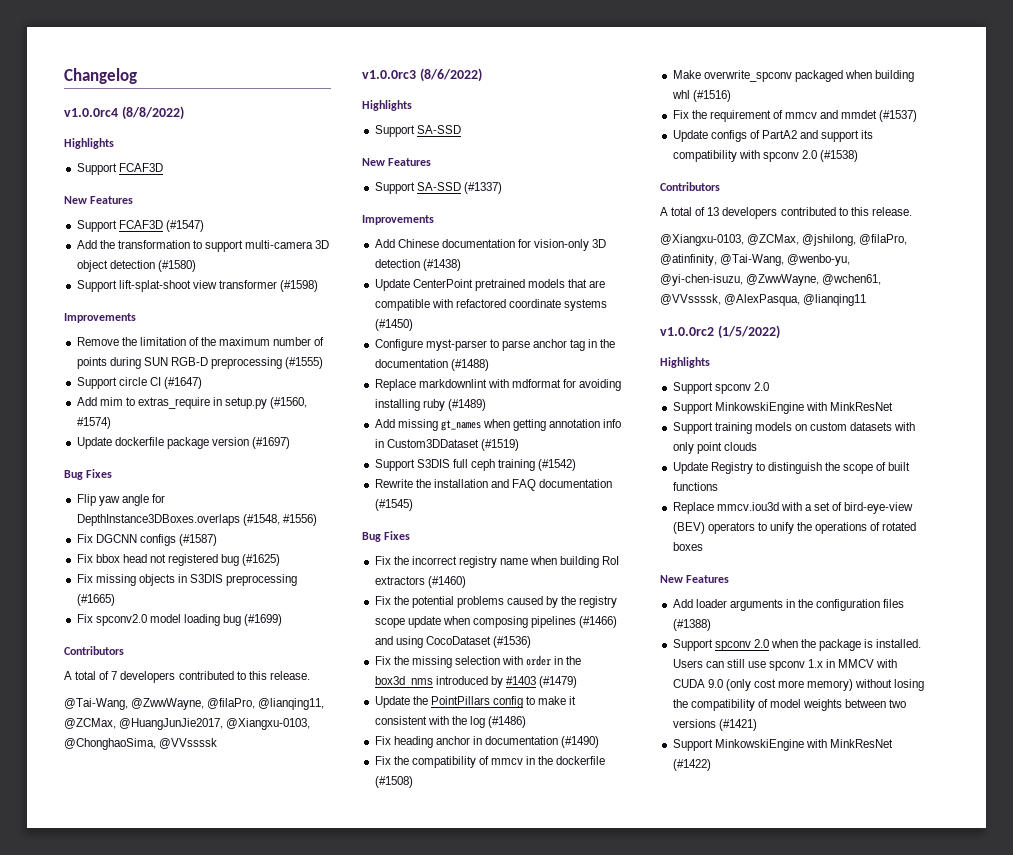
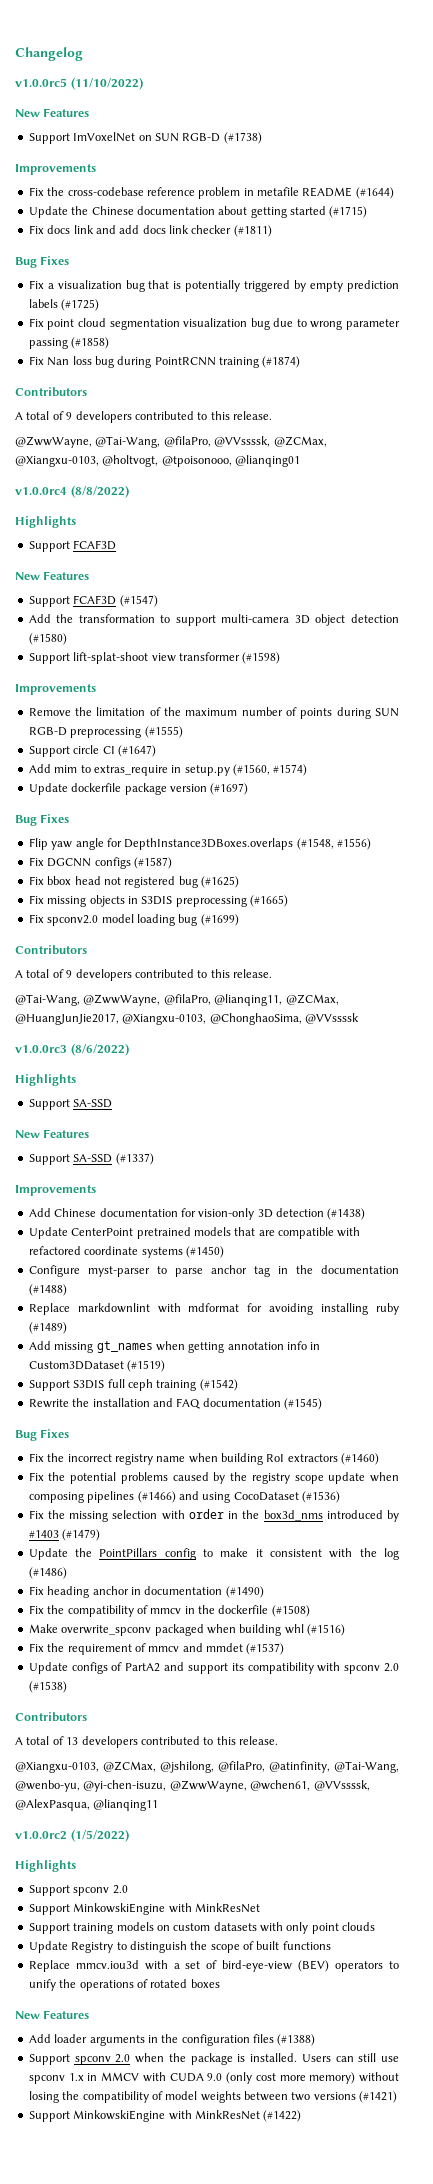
(137, 76) none -> [15,77,143,90] [15,108,90,117] [28,132,262,144] [15,164,96,175] [28,187,394,199] [28,206,368,218] [28,225,272,237] [15,256,70,268] [28,280,400,292] [28,299,100,311] [28,318,400,330] [28,337,110,349] [28,356,301,368] [15,387,87,397] [15,411,272,423] [15,436,327,448] [15,455,301,467] // v1.0.0rc5 (11/10/2022) // New Features // Support ImVoxelNet on SUN RGB-D (#1738) // Improvements // Fix the cross-codebase reference problem in metafile README (#1644) // Update the Chinese documentation about getting started (#1715) // Fix docs link and add docs link checker (#1811) // Bug Fixes // Fix a visualization bug that is potentially triggered by empty prediction labels (#1725) // Fix point cloud segmentation visualization bug due to wrong parameter passing (#1858) // Fix Nan loss bug during PointRCNN training (#1874) // Contributors // A total of 9 developers contributed to this release. // @ZwwWayne, @Tai-Wang, @filaPro, @VVssssk, @ZCMax, @Xiangxu-0103, @holtvogt, @tpoisonooo, @lianqing01
[111,671,118,680] 7 -> [66,970,73,978] 9

